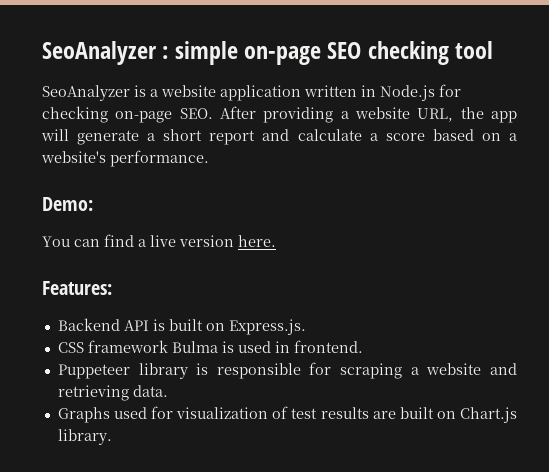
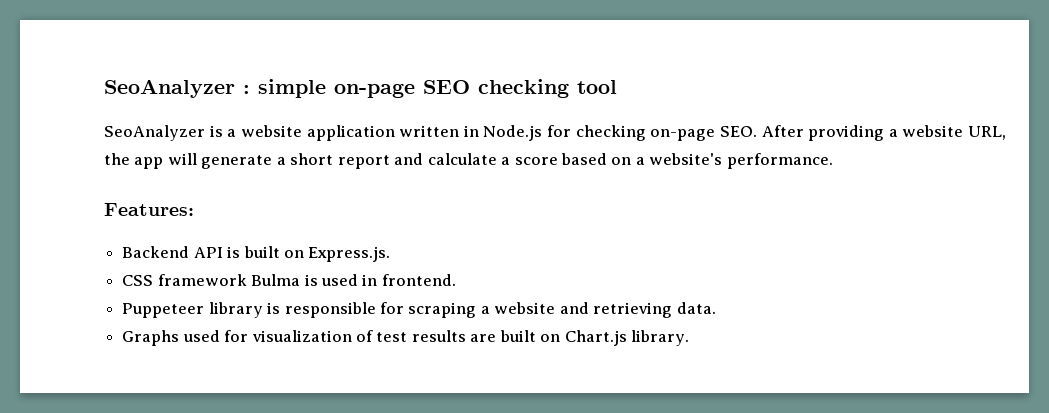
[42,197,93,211] [42,234,276,247] // Demo: // You can find a live version here. -> (833, 161) none

